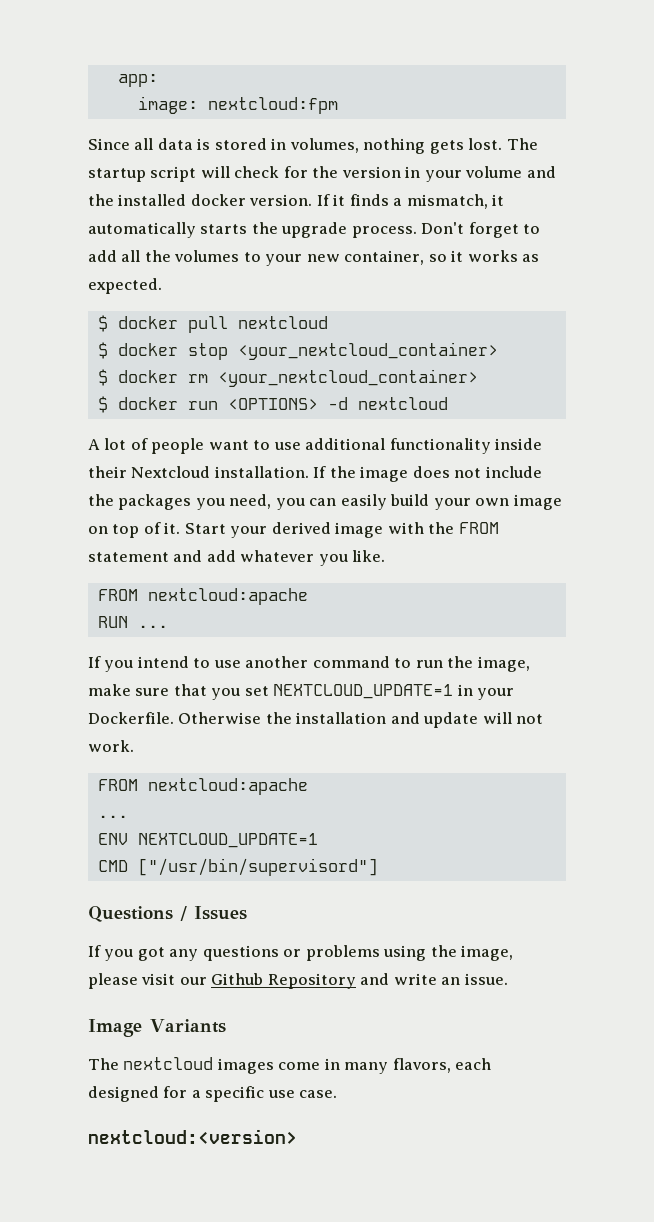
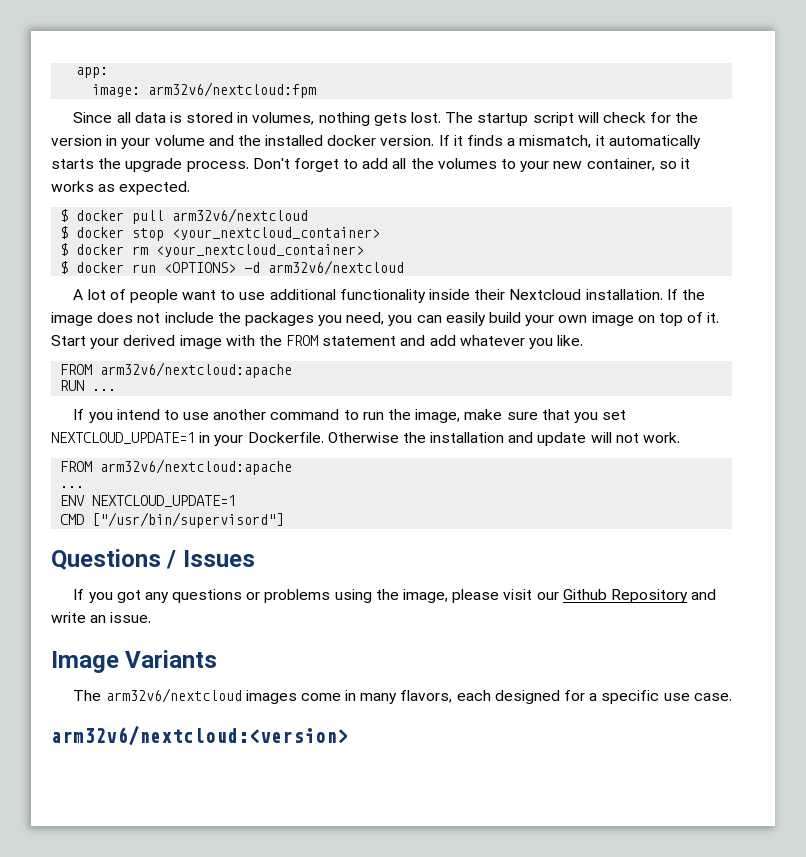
[207,97,338,114] nextcloud:fpm -> [148,82,317,98] arm32v6/nextcloud:fpm
[237,316,328,329] nextcloud -> [172,208,309,223] arm32v6/nextcloud
[357,397,448,410] nextcloud -> [268,260,405,275] arm32v6/nextcloud
[147,588,308,605] nextcloud:apache -> [100,362,293,378] arm32v6/nextcloud:apache
[147,778,308,795] nextcloud:apache -> [100,459,293,475] arm32v6/nextcloud:apache
[123,1057,214,1070] nextcloud -> [105,688,242,703] arm32v6/nextcloud
[88,1129,297,1144] nextcloud:<version> -> [51,726,348,746] arm32v6/nextcloud:<version>

